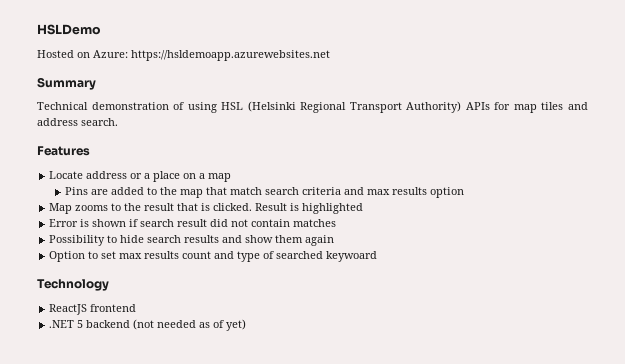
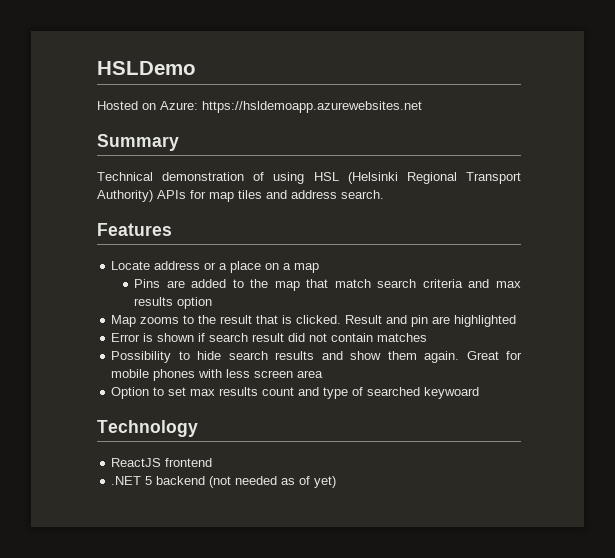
[290,203,300,211] is -> [386,315,451,327] and pin are
[305,235,335,246] again -> [424,351,523,363] [111,369,324,381] again. Great for mobile phones with less screen area

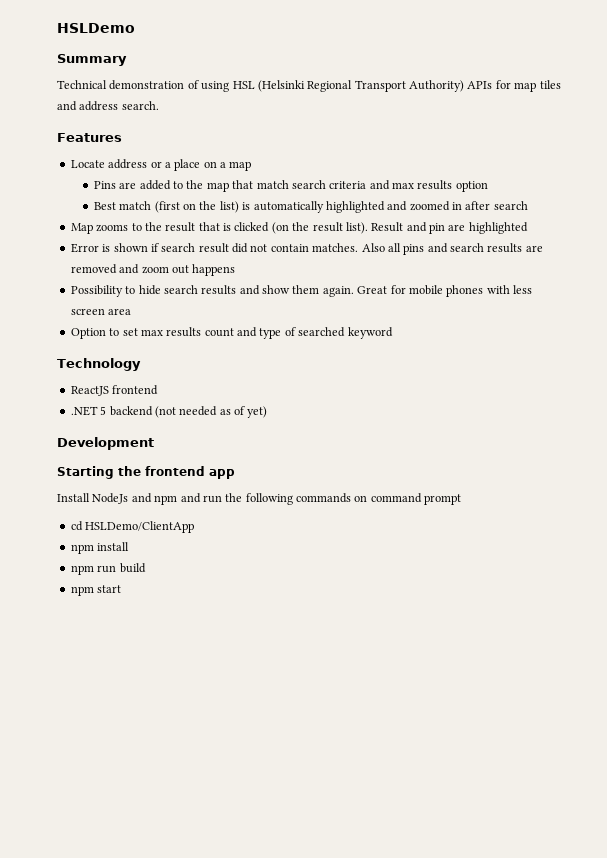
[97,101,422,113] // Hosted on Azure: https://hsldemoapp.azurewebsites.net -> (135, 28) none
(213, 303) none -> [93,201,528,213] // Best match (first on the list) is automatically highlighted and zoomed in after search
[296,315,342,324] clicked. -> [234,222,368,234] clicked (on the result list).
[377,333,428,342] matches -> [312,243,543,255] [70,264,236,276] matches. Also all pins and search results are removed and zoom out happens
[424,387,480,399] keywoard -> [347,327,393,339] keyword
(337, 482) none -> [57,437,154,450] [57,466,235,479] [57,493,462,505] [70,521,195,533] [70,542,130,554] [70,563,146,575] [70,585,122,596] // Development // Starting the frontend app // Install NodeJs and npm and run the following commands on command prompt // cd HSLDemo/ClientApp // npm install // npm run build // npm start

